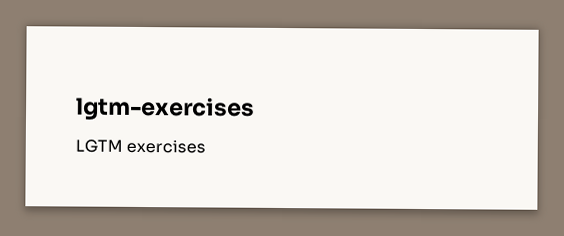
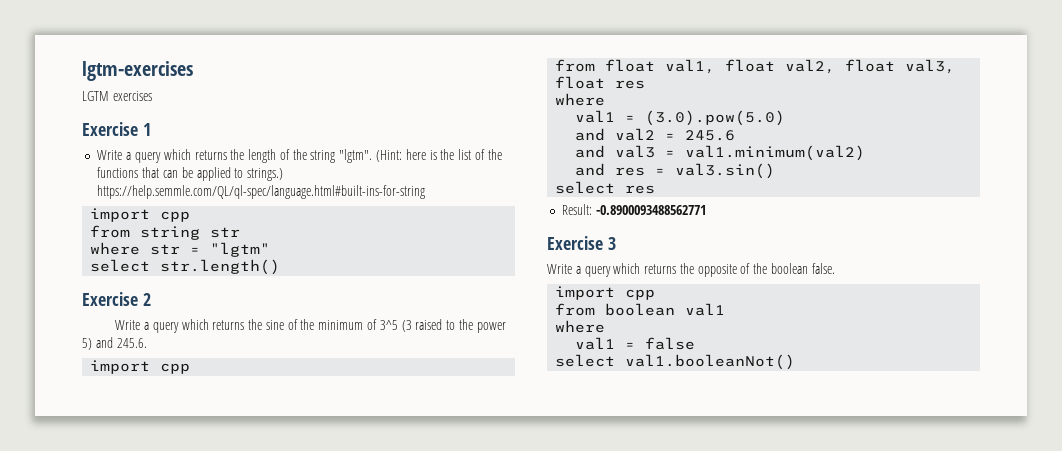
(207, 146) none -> [82,122,151,136] [97,149,502,163] [97,167,284,181] [97,185,426,199] [90,208,191,222] [90,225,241,240] [90,242,271,257] [90,259,281,275] [82,292,151,306] [115,319,506,333] [82,337,147,350] [90,360,191,374] [555,59,956,74] [555,76,646,89] [555,93,606,106] [575,110,786,126] [575,128,736,141] [575,145,866,161] [575,163,776,179] [555,181,656,194] [562,204,707,215] [547,236,616,250] [547,263,835,277] [555,286,656,300] [555,303,726,316] [555,320,606,333] [575,337,696,350] [555,354,796,370] // Exercise 1 // Write a query which returns the length of the string "lgtm". (Hint: here is the list of the functions that can be applied to strings.) https://help.semmle.com/QL/ql-spec/language.html#built-ins-for-string // import cpp // from string str // where str = "lgtm" // select str.length() // Exercise 2 // Write a query which returns the sine of the minimum of 3^5 (3 raised to the power 5) and 245.6. // import cpp // from float val1, float val2, float val3, float res // where // val1 = (3.0).pow(5.0) // and val2 = 245.6 // and val3 = val1.minimum(val2) // and res = val3.sin() // select res // Result: -0.8900093488562771 // Exercise 3 // Write a query which returns the opposite of the boolean false. // import cpp // from boolean val1 // where // val1 = false // select val1.booleanNot()

